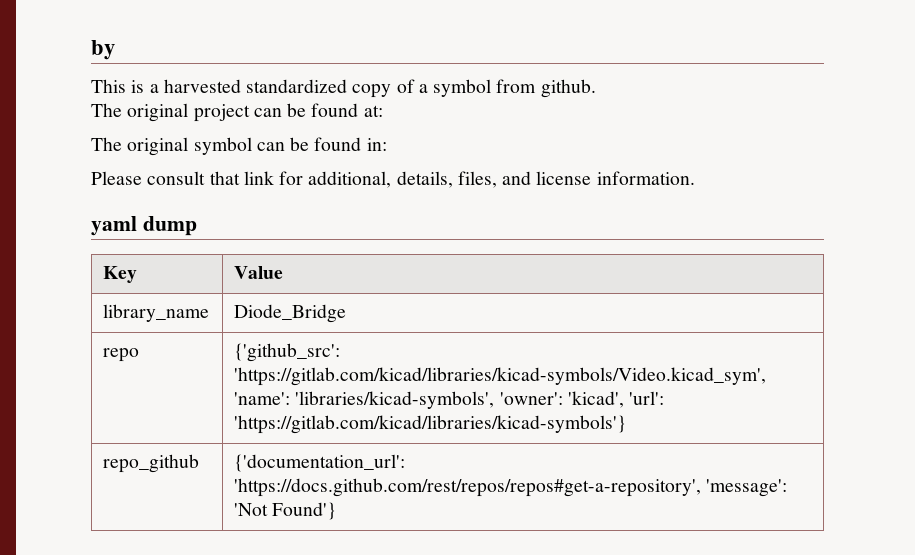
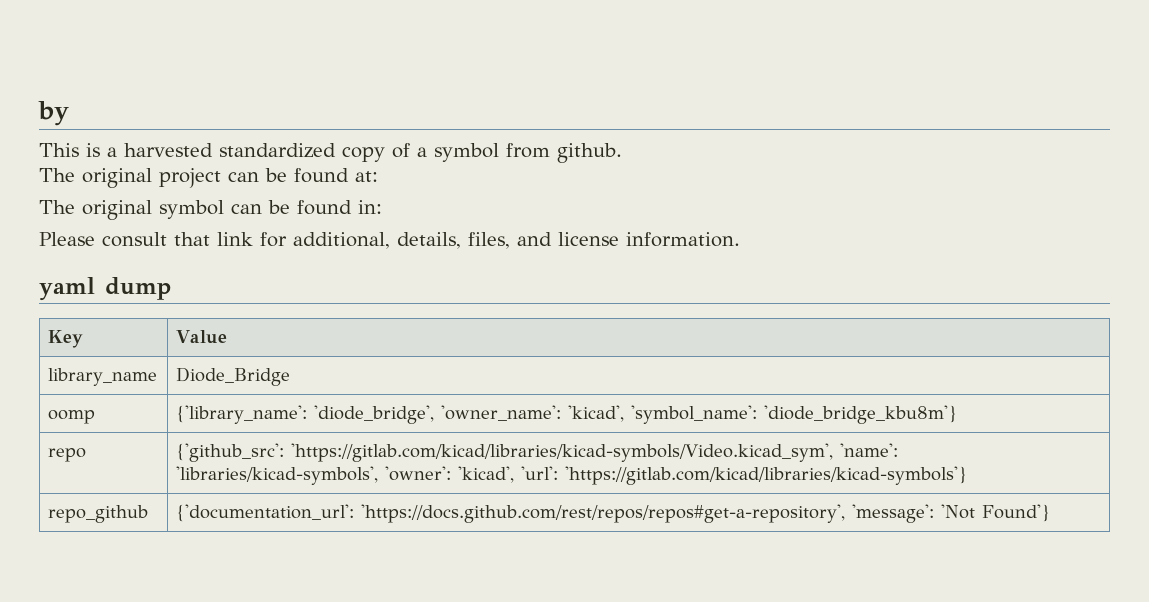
(347, 313) none -> [48,410,96,424] [176,405,958,424] // oomp | {'library_name': 'diode_bridge', 'owner_name': 'kicad', 'symbol_name': 'diode_bridge_kbu8m'}

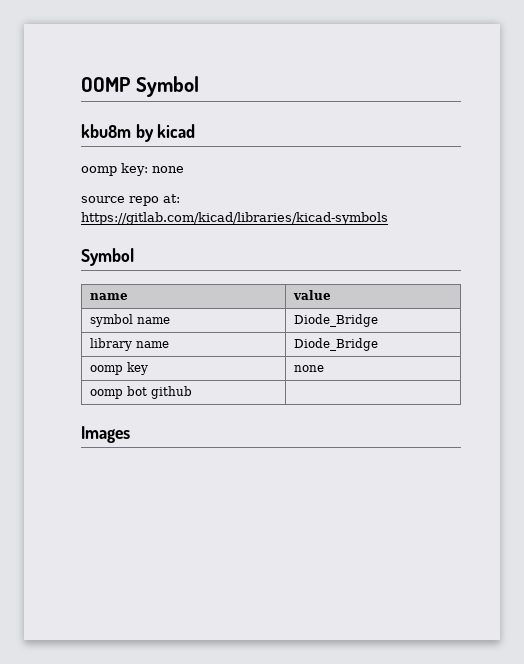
[38,101,69,126] [39,143,622,163] [39,168,378,188] [39,200,382,220] [39,232,740,249] [39,277,171,301] [48,330,84,348] [176,330,228,344] [48,368,158,386] [176,367,291,386] [48,410,96,424] [176,405,958,424] [48,448,87,462] [176,443,899,462] [176,466,968,485] [48,505,149,523] [176,504,1051,523] by // This is a harvested standardized copy of a symbol from github. // The original project can be found at: // The original symbol can be found in: // Please consult that link for additional, details, files, and license information. // yaml dump // Key | Value // library_name | Diode_Bridge // oomp | {'library_name': 'diode_bridge', 'owner_name': 'kicad', 'symbol_name': 'diode_bridge_kbu8m'} // repo | {'github_src': 'https://gitlab.com/kicad/libraries/kicad-symbols/Video.kicad_sym', 'name': 'libraries/kicad-symbols', 'owner': 'kicad', 'url': 'https://gitlab.com/kicad/libraries/kicad-symbols'} // repo_github | {'documentation_url': 'https://docs.github.com/rest/repos/repos#get-a-repository', 'message': 'Not Found'} -> [81,76,199,97] [81,124,196,142] [81,163,184,176] [81,194,180,206] [81,212,388,225] [81,248,134,266] [89,293,128,300] [292,290,331,300] [89,314,170,327] [293,314,378,327] [89,338,169,351] [293,338,378,351] [89,362,148,375] [293,365,324,372] [89,386,192,399] [81,426,130,443] OOMP Symbol // kbu8m by kicad // oomp key: none // source repo at: https://gitlab.com/kicad/libraries/kicad-symbols // Symbol // name | value // symbol name | Diode_Bridge // library name | Diode_Bridge // oomp key | none // oomp bot github | // Images

